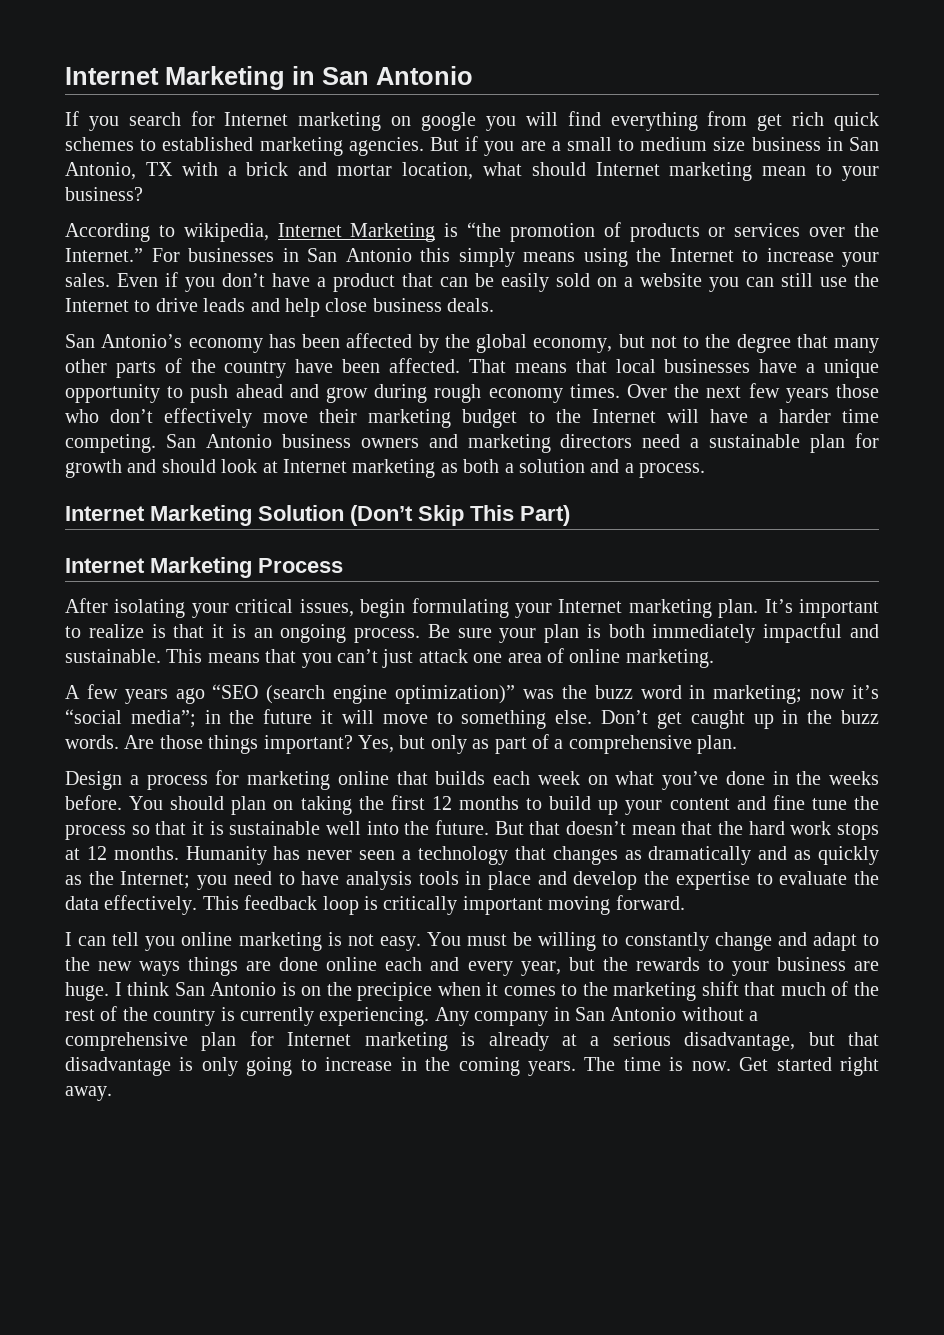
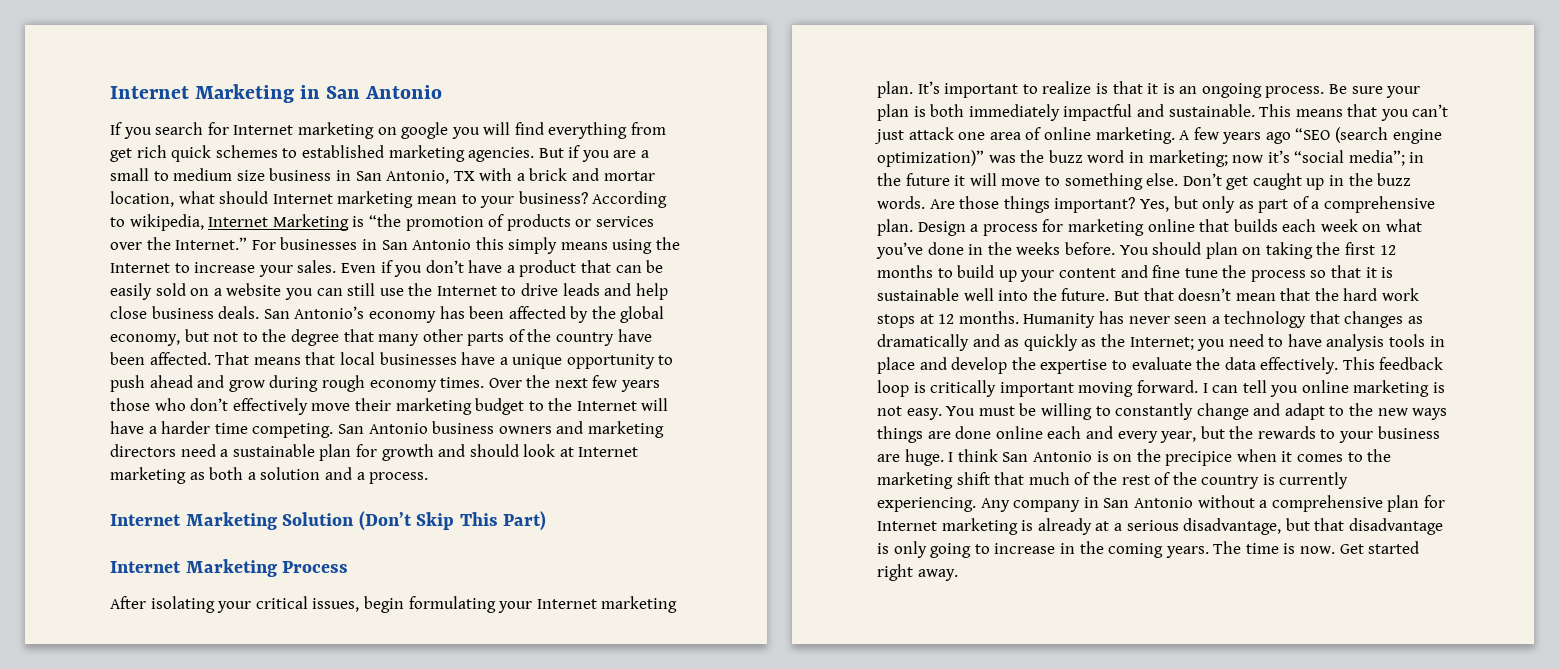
(143, 194) // -> (588, 197) none
(495, 305) // -> (260, 312) none
(714, 658) // -> (1175, 135) none
(738, 744) // -> (913, 227) none
(685, 902) // -> (1198, 386) none

